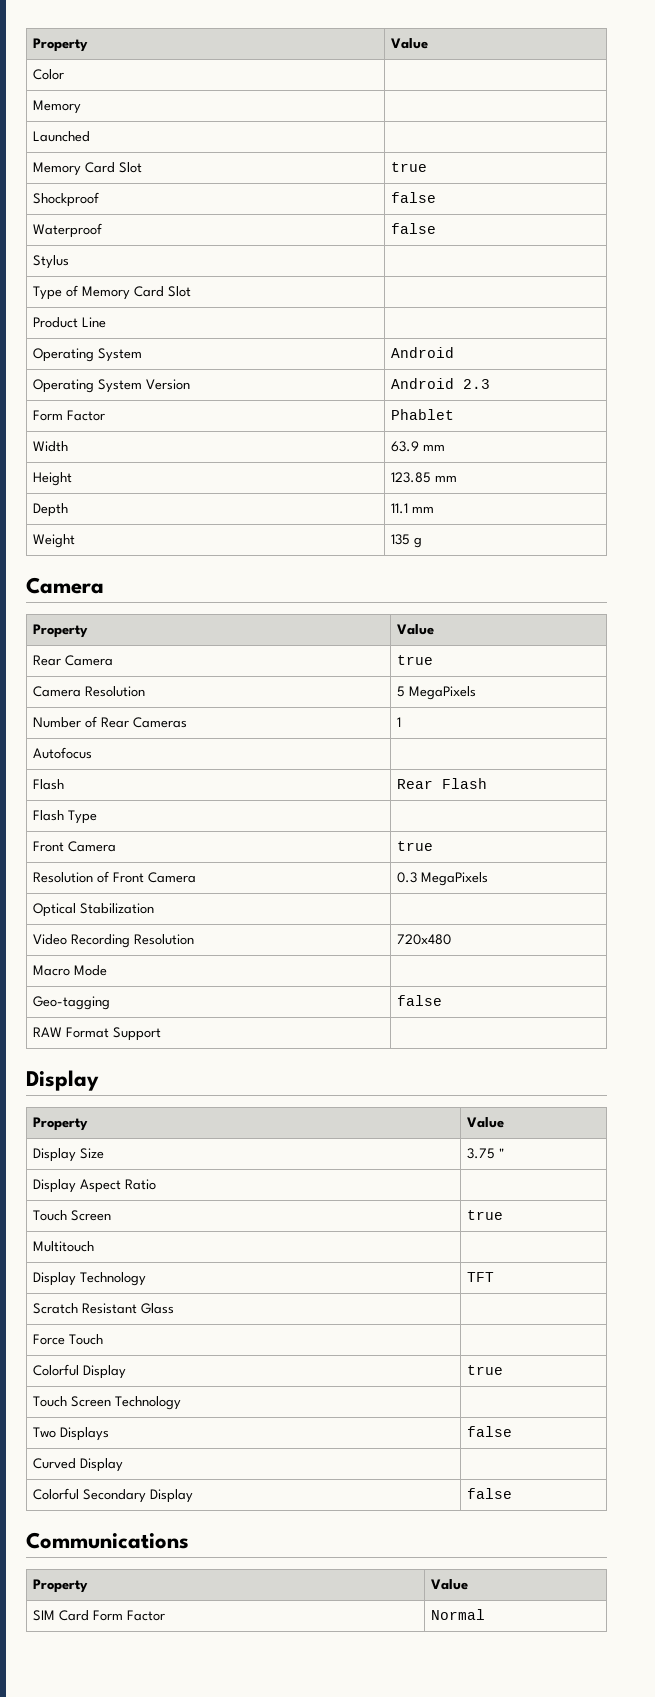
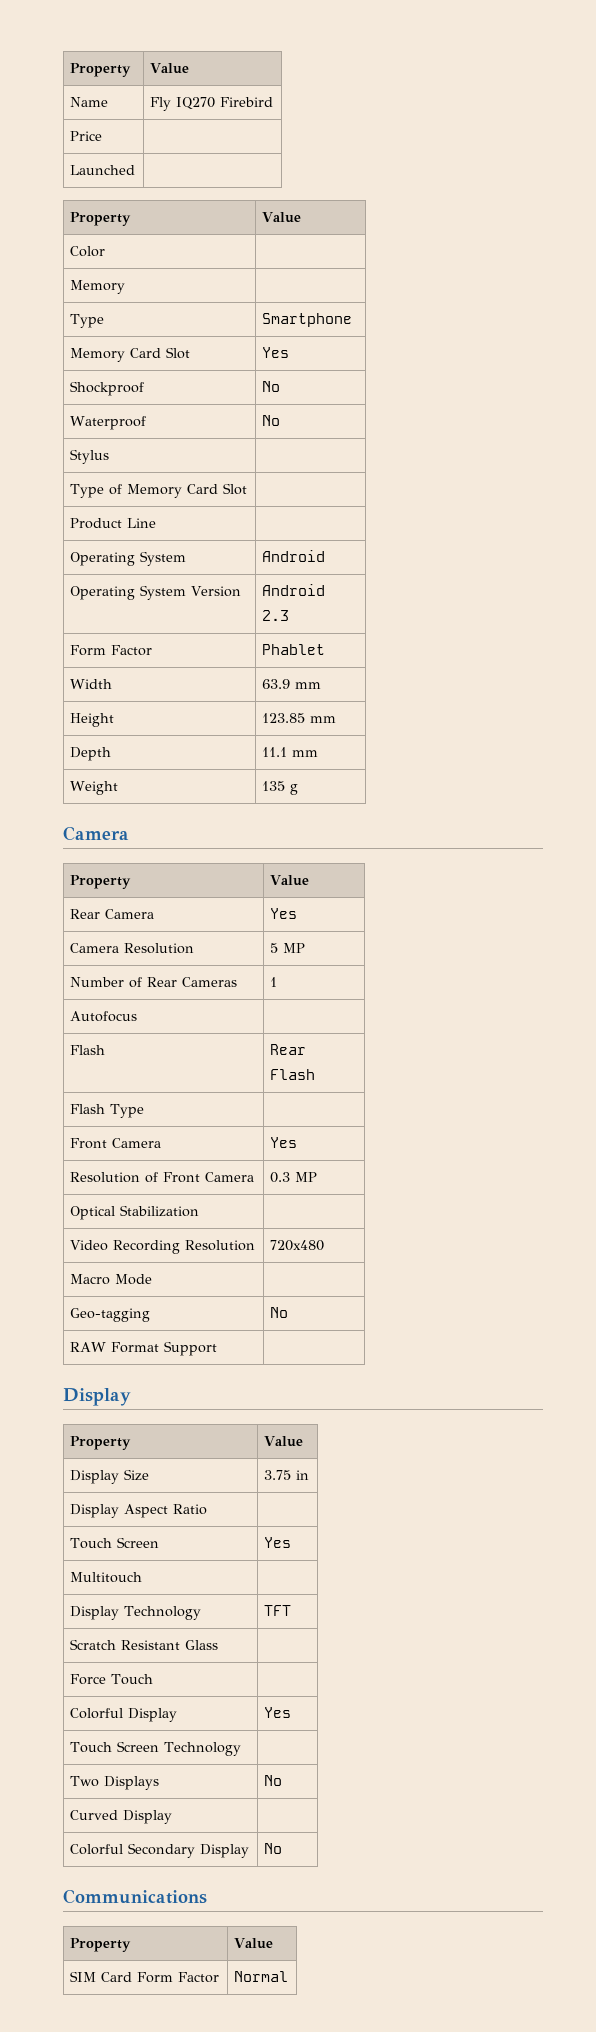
[32,38,88,52] [390,38,428,49] Property | Value -> [70,63,132,77] [150,63,190,74] [70,97,109,107] [150,97,274,111] [70,131,103,141] [70,165,136,175] [70,212,132,226] [262,212,302,223] Property | Value // Name | Fly IQ270 Firebird // Price | // Launched | // Property | Value
[32,131,90,142] [32,162,142,176] [390,162,427,172] Launched | // Memory Card Slot | true -> [70,314,105,328] [262,313,353,327] [70,347,191,362] [262,347,290,358] Type | Smartphone // Memory Card Slot | Yes
[390,192,436,203] false -> [262,381,281,392] No
[390,223,436,234] false -> [262,415,281,426] No
[396,655,433,665] true -> [270,908,298,919] Yes
[408,686,476,700] MegaPixels -> [283,943,306,953] MP
[396,841,433,851] true -> [270,1137,298,1148] Yes
[420,872,488,886] MegaPixels -> [295,1172,318,1182] MP
[396,995,442,1006] false -> [270,1307,289,1318] No
[498,1148,504,1158] " -> [296,1470,310,1480] in
[466,1210,503,1220] true -> [264,1537,292,1548] Yes
[466,1365,503,1375] true -> [264,1707,292,1718] Yes
[466,1426,512,1437] false -> [264,1775,283,1786] No
[466,1488,512,1499] false -> [264,1843,283,1854] No

